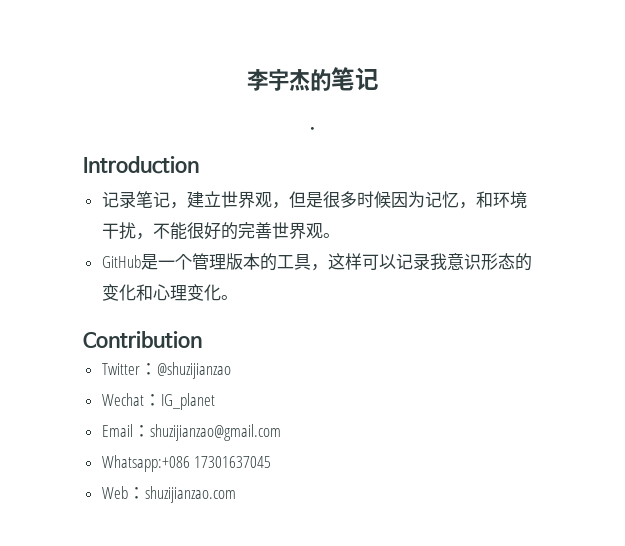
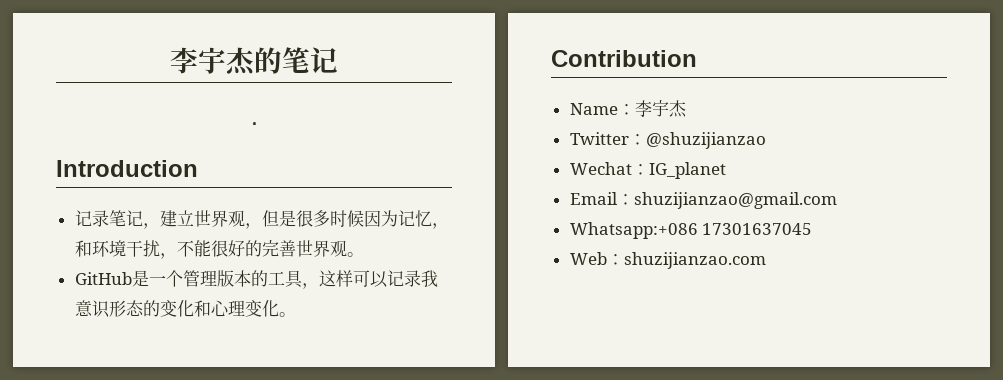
(202, 339) none -> [569,100,687,118] // Name：李宇杰

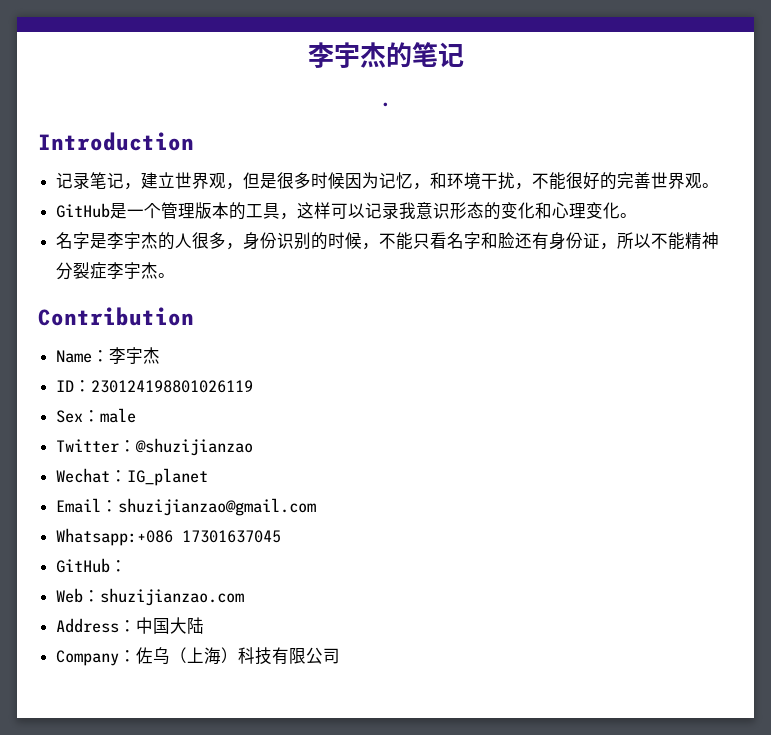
(296, 314) none -> [56,232,720,250] [56,262,176,280] // 名字是李宇杰的人很多，身份识别的时候，不能只看名字和脸还有身份证，所以不能精神分裂症李宇杰。
(687, 109) none -> [56,380,254,393] [56,408,137,423] // ID：230124198801026119 // Sex：male
(813, 229) none -> [56,558,128,573] // GitHub：
(766, 260) none -> [56,617,205,634] [56,647,341,666] // Address：中国大陆 // Company：佐乌（上海）科技有限公司

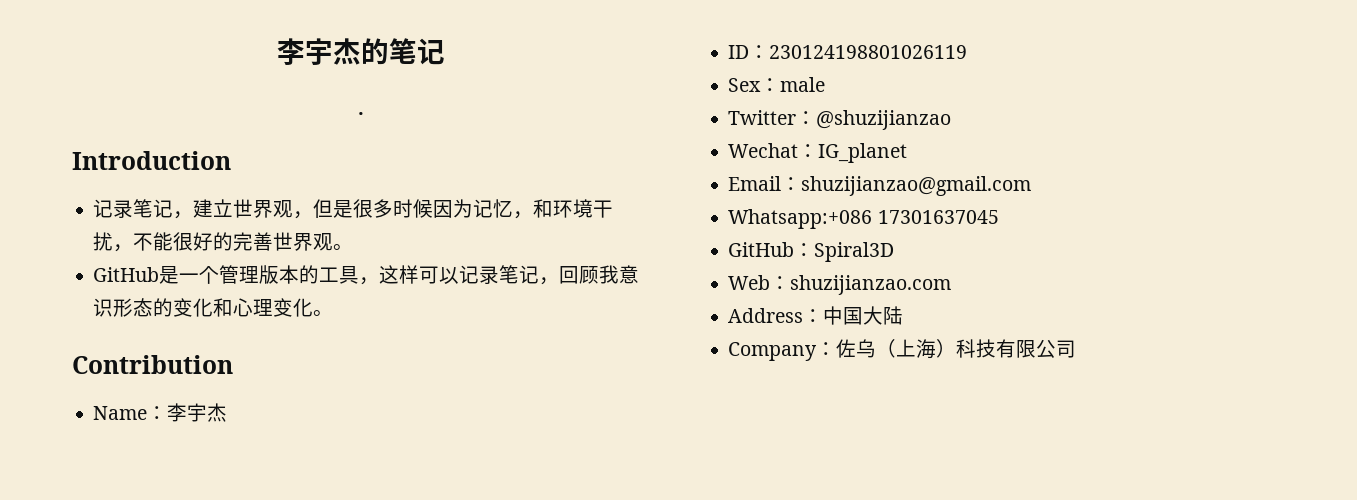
(400, 210) none -> [499,265,600,285] 笔记，回顾
[56,232,720,250] [56,262,176,280] // 名字是李宇杰的人很多，身份识别的时候，不能只看名字和脸还有身份证，所以不能精神分裂症李宇杰。 -> (334, 313) none
(128, 566) none -> [814,242,895,262] Spiral3D

